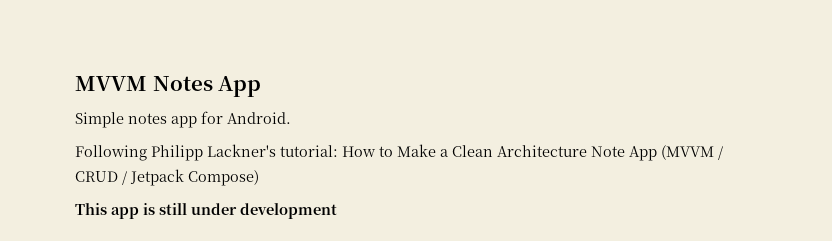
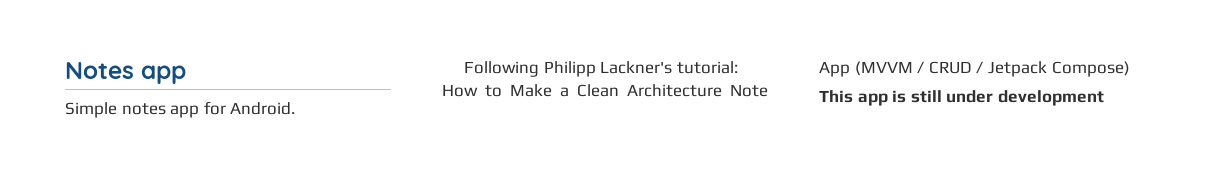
[75,76,262,97] MVVM Notes App -> [65,62,186,84] Notes app

